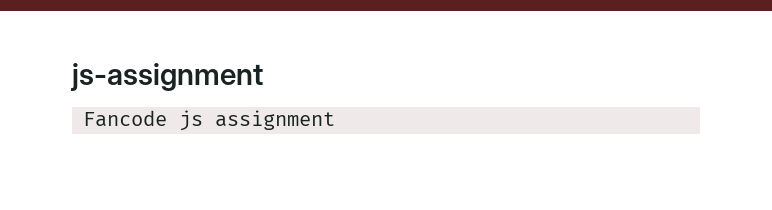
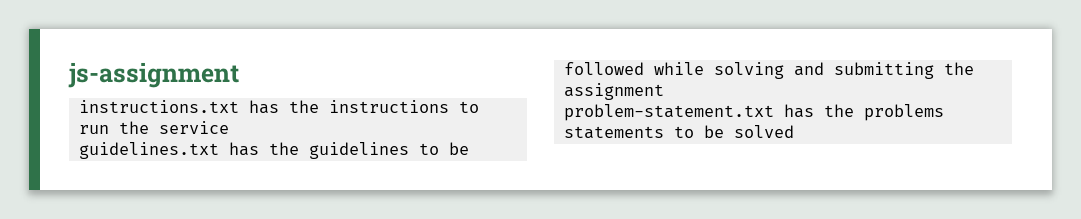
[83,110,336,131] Fancode js assignment -> [78,100,479,114] [78,121,229,134] [78,142,469,159] [563,62,974,79] [563,83,664,100] [563,104,944,121] [563,125,794,139] instructions.txt has the instructions to run the service // guidelines.txt has the guidelines to be followed while solving and submitting the assignment // problem-statement.txt has the problems statements to be solved

